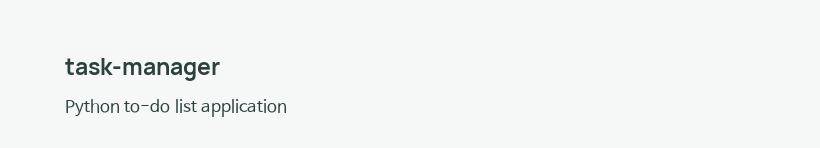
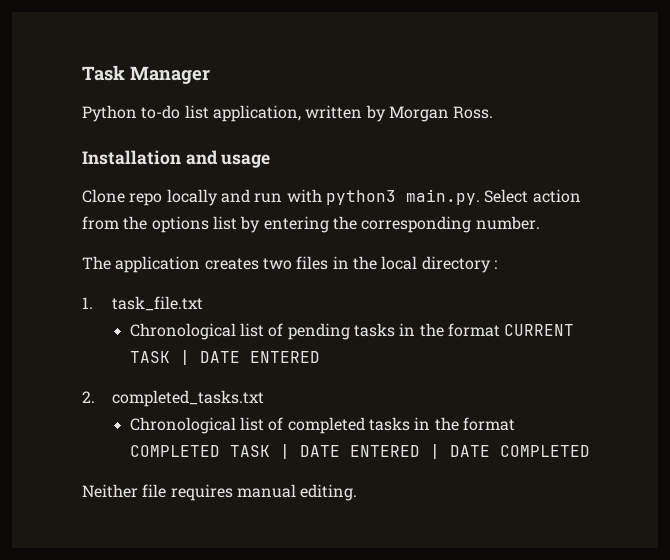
[65,58,220,81] task-manager -> [82,65,210,84] Task Manager
[201,99,288,117] application -> [212,105,494,122] [82,150,271,168] [82,189,581,206] [82,216,540,233] [82,256,497,273] [82,296,204,311] [129,323,575,340] [129,350,320,365] [82,390,265,407] [129,417,515,434] [129,444,590,459] [82,484,358,501] application, written by Morgan Ross. // Installation and usage // Clone repo locally and run with python3 main.py. Select action from the options list by entering the corresponding number. // The application creates two files in the local directory : // 1. task_file.txt // Chronological list of pending tasks in the format CURRENT TASK | DATE ENTERED // 2. completed_tasks.txt // Chronological list of completed tasks in the format COMPLETED TASK | DATE ENTERED | DATE COMPLETED // Neither file requires manual editing.

